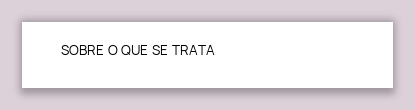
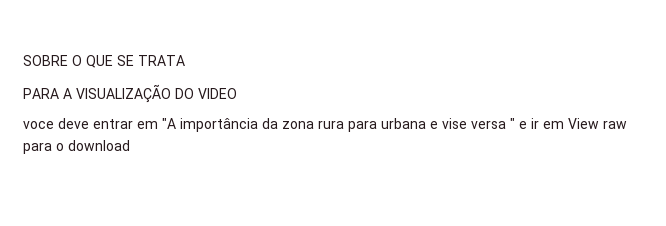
(215, 50) none -> [23,84,237,103] [23,118,627,132] [23,140,130,154] // PARA A VISUALIZAÇÃO DO VIDEO // voce deve entrar em "A importância da zona rura para urbana e vise versa " e ir em View raw para o download

